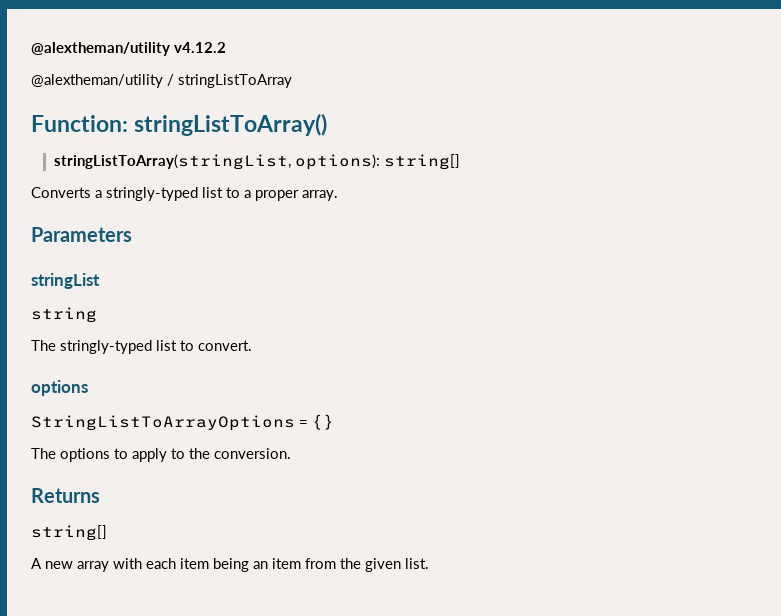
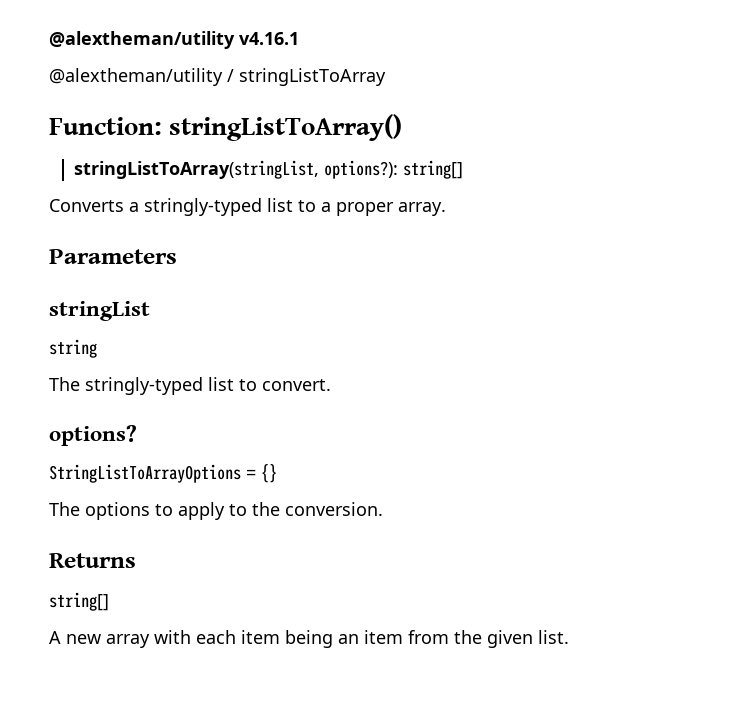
[31,42,226,56] @alextheman/utility v4.12.2 -> [49,31,299,49] @alextheman/utility v4.16.1
[294,154,380,170] options): -> [324,160,399,179] options?):
[31,380,88,396] options -> [49,425,137,446] options?

